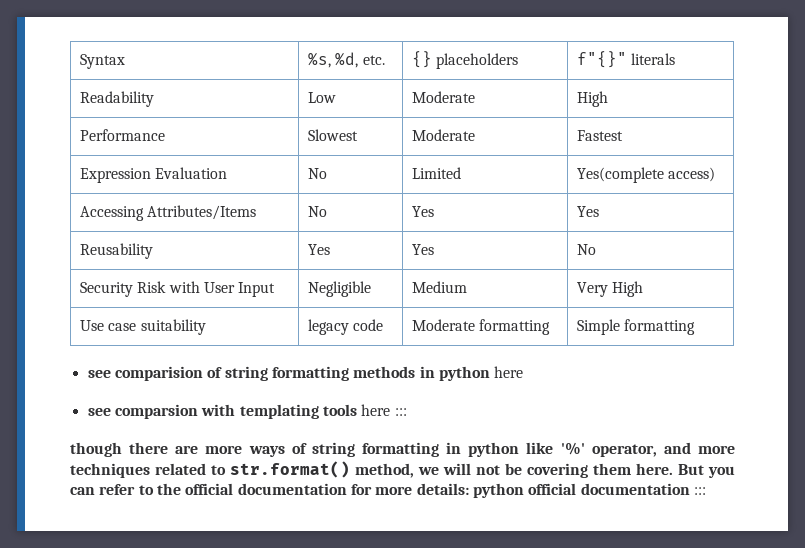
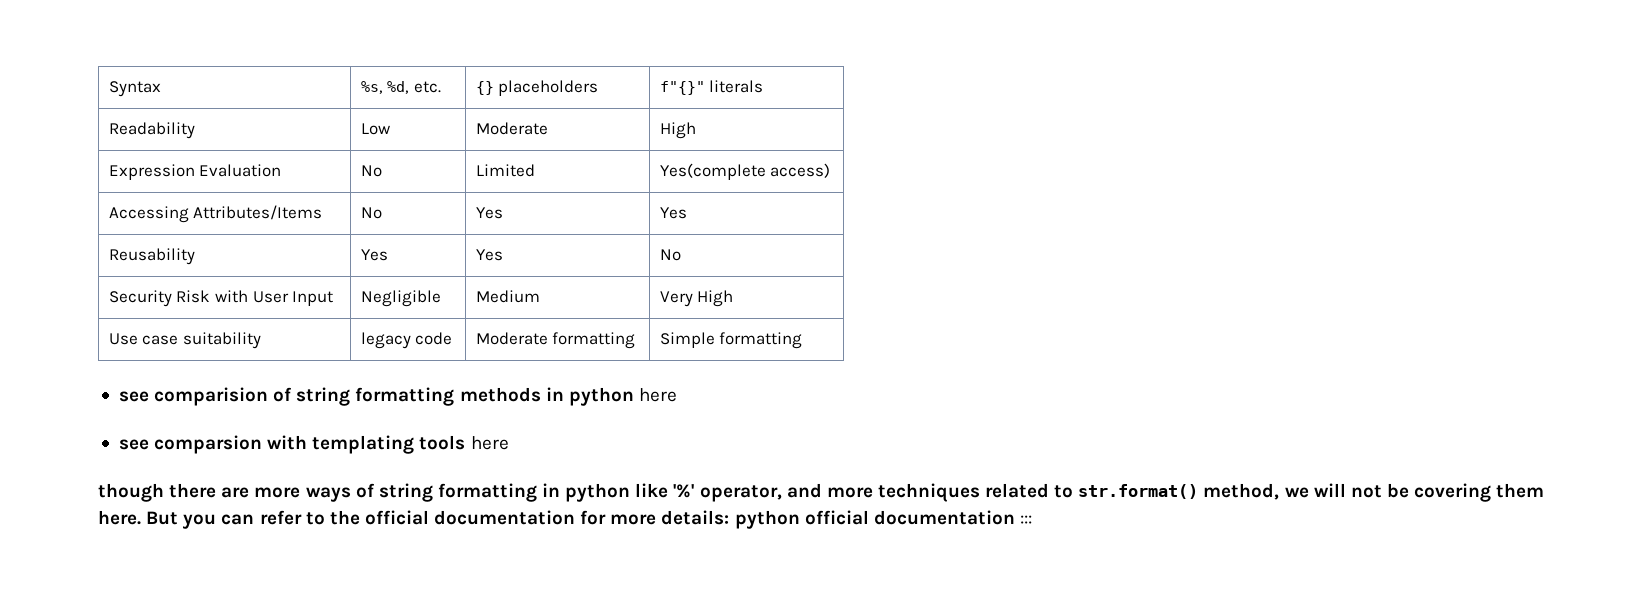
[79,129,165,141] [307,129,358,141] [411,129,475,141] [576,130,623,141] // Performance | Slowest | Moderate | Fastest -> (696, 130) none
[394,408,407,416] ::: -> (509, 443) none

